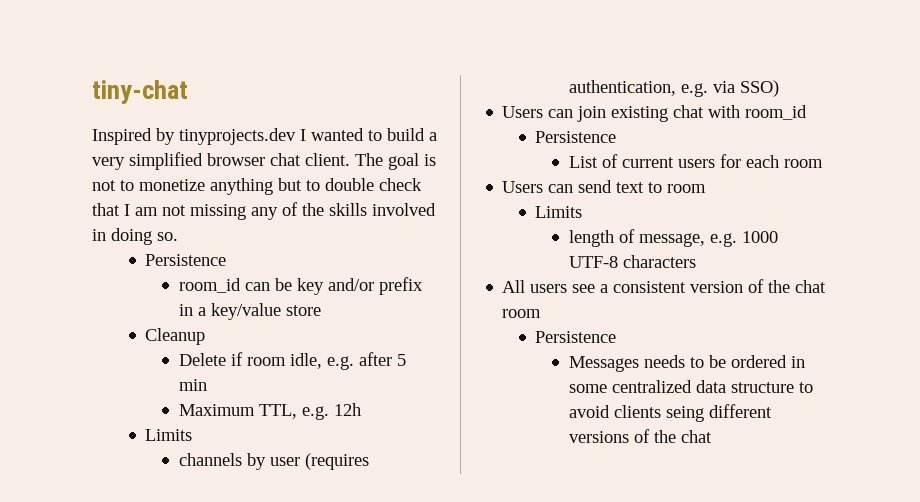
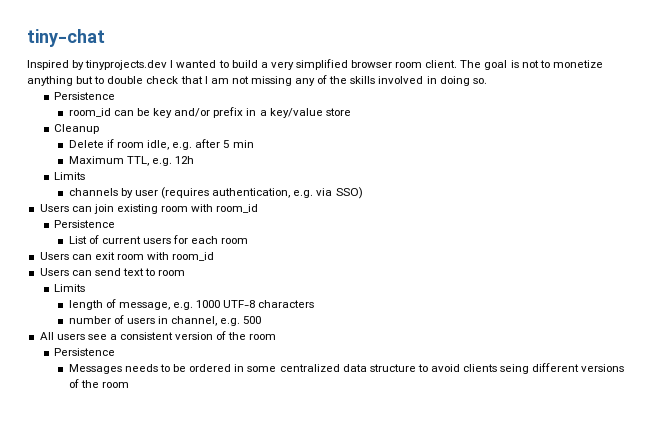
[270,153,301,166] chat -> [395,62,423,68] room
[673,105,705,118] chat -> [161,206,189,212] room
(823, 163) none -> [39,252,215,261] // Users can exit room with room_id
(696, 261) none -> [68,315,262,326] // number of users in channel, e.g. 500
[795,280,827,293] chat -> (247, 336) none
[680,430,712,443] chat -> [101,382,129,388] room

